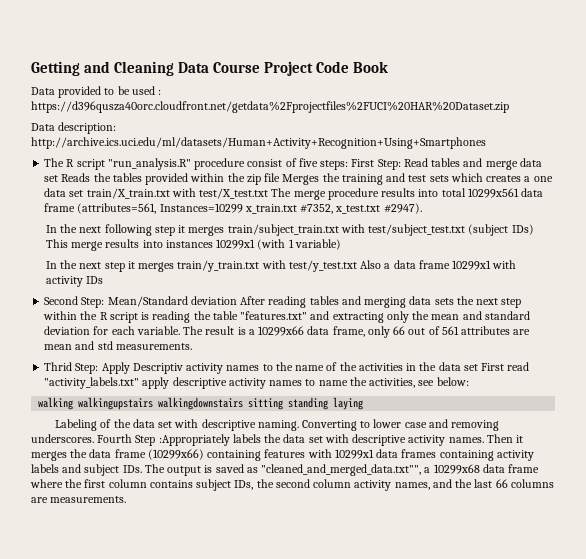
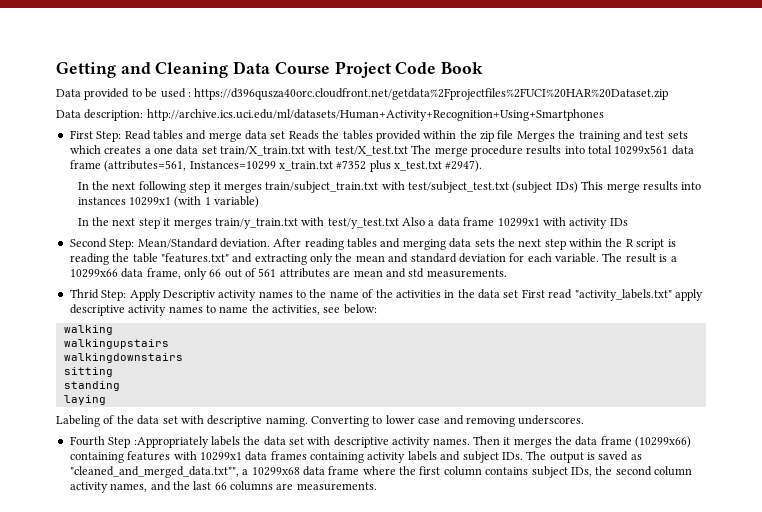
[44,158,349,170] The R script "run_analysis.R" procedure consist of five steps: -> (604, 115) none
[300,204,334,214] #7352, -> [336,160,391,172] #7352 plus
[190,296,237,305] deviation -> [219,238,270,248] deviation.
(74, 403) none -> (113, 330) //
(154, 403) none -> (169, 344) //
(244, 403) none -> (183, 358) //
(284, 404) none -> (113, 372) //
(329, 403) none -> (120, 386) //
(94, 438) none -> (585, 420) //

